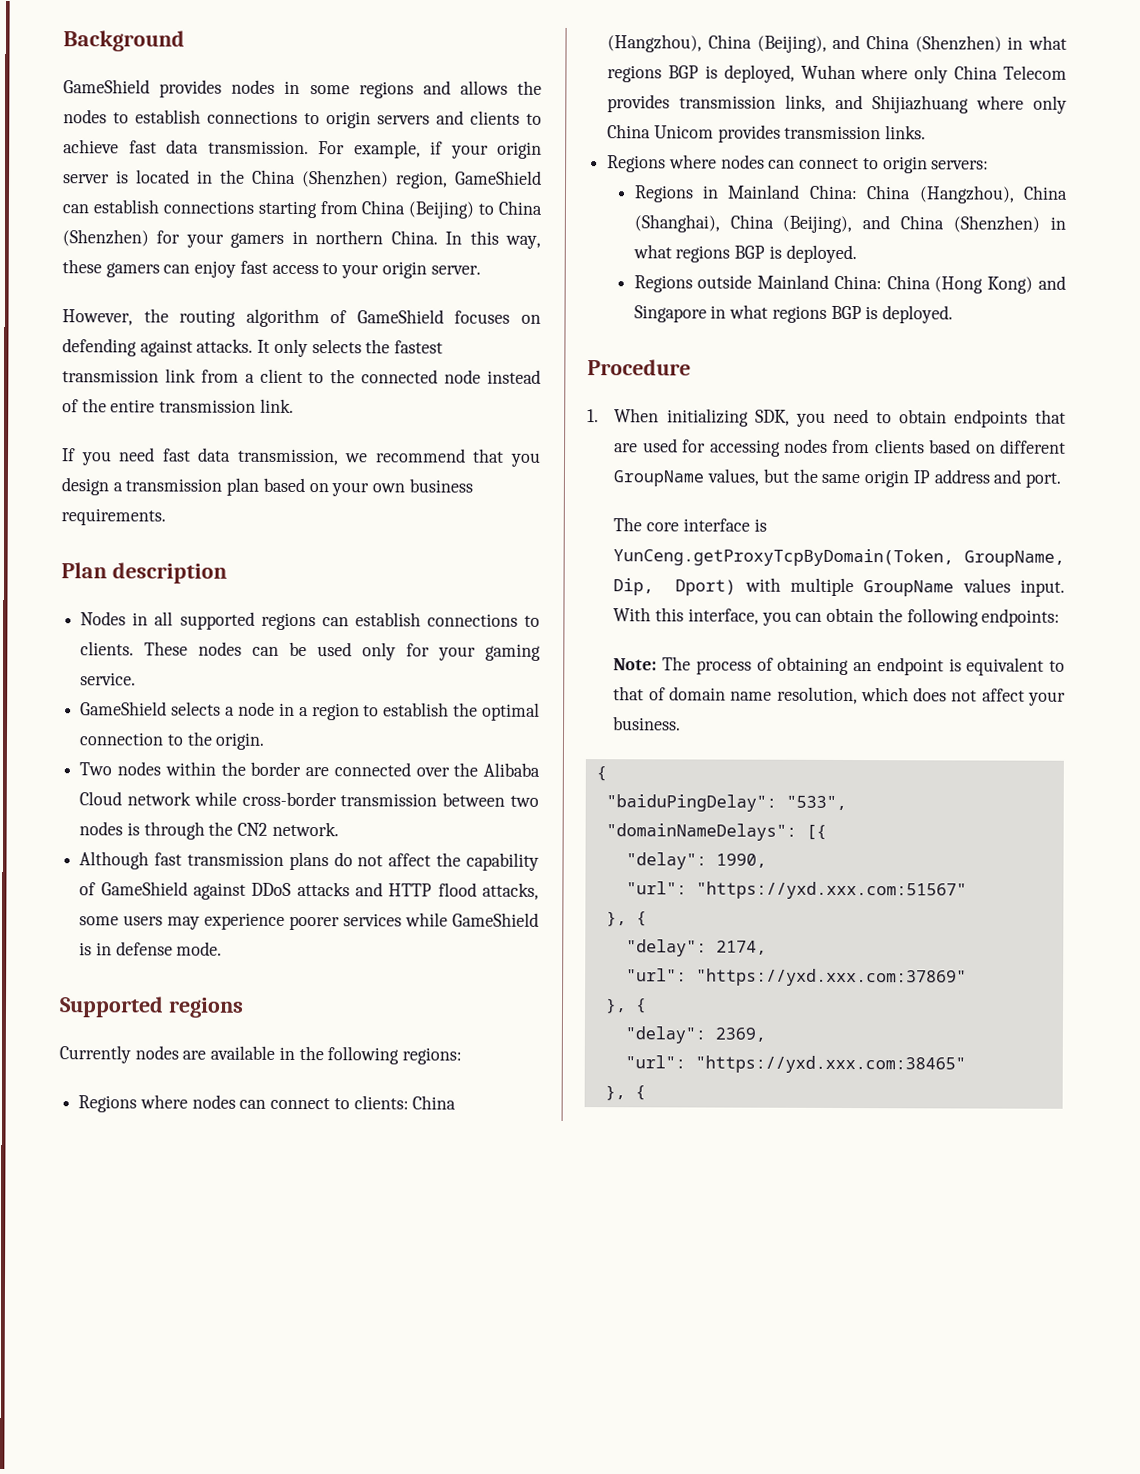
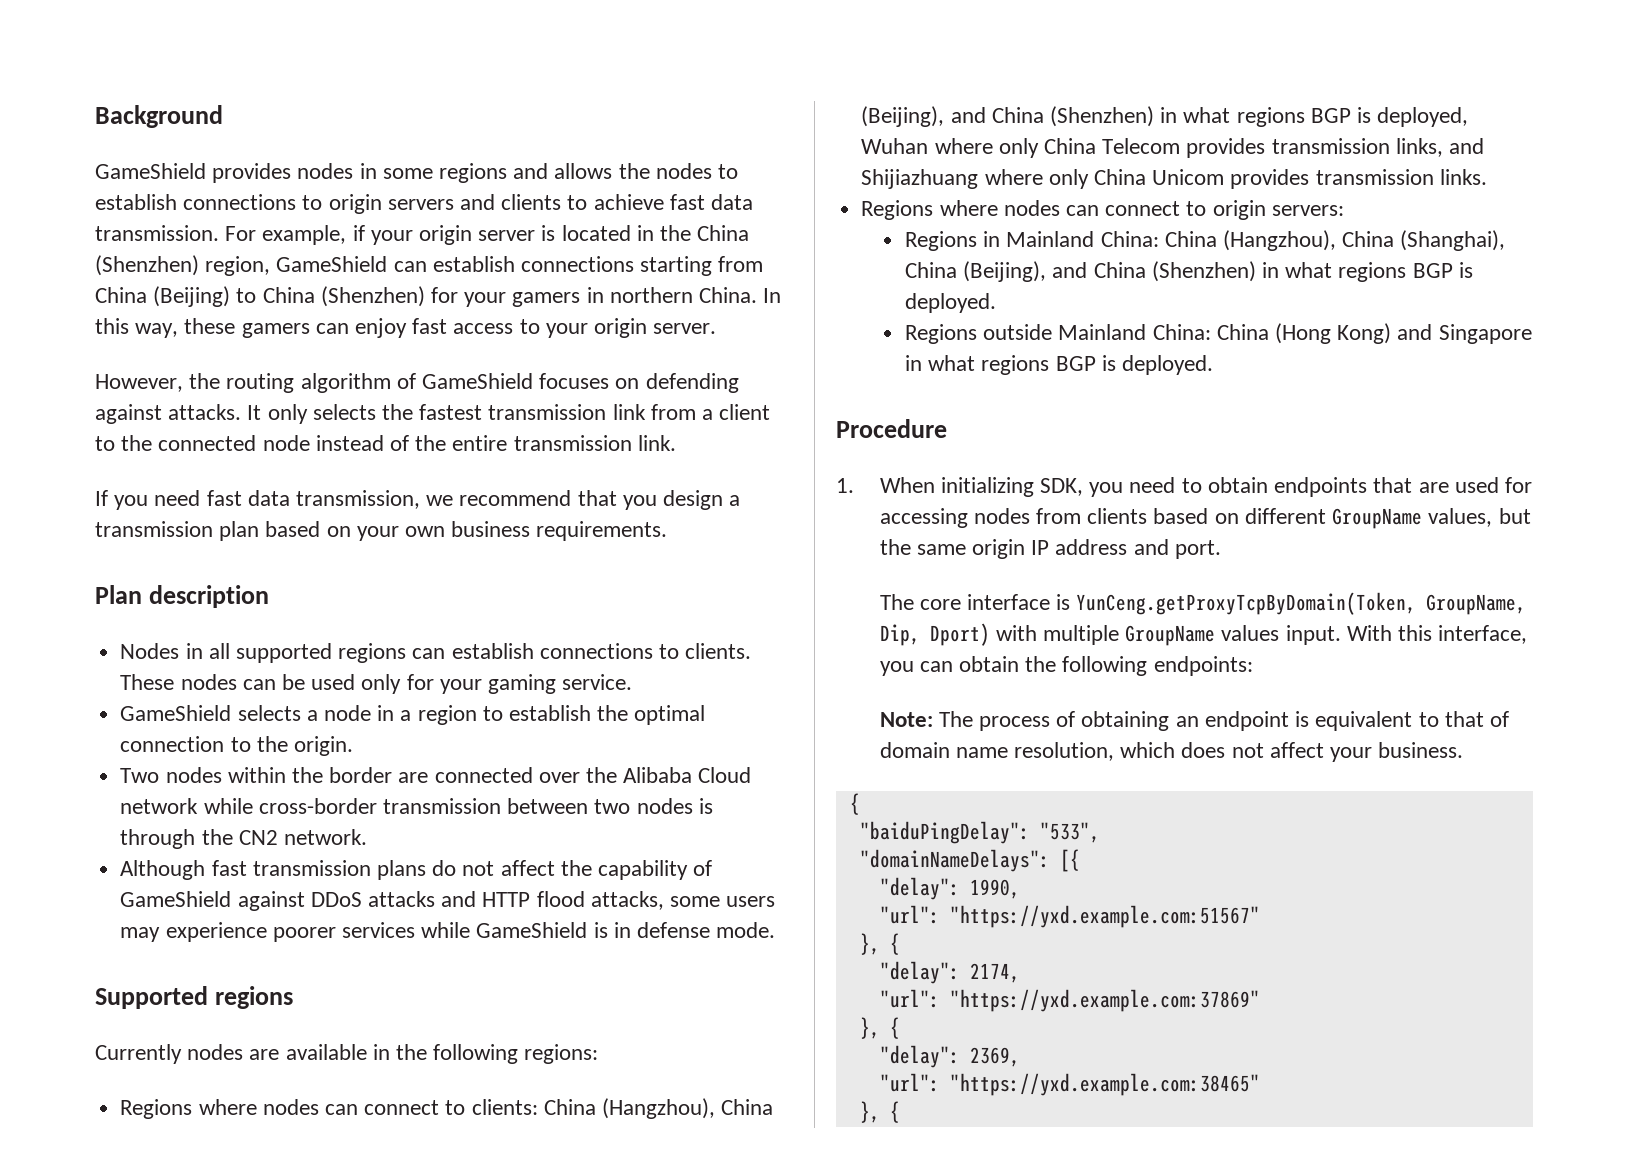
[695,881,967,900] "https://yxd.xxx.com:51567" -> [949,905,1260,928] "https://yxd.example.com:51567"
[695,968,967,987] "https://yxd.xxx.com:37869" -> [949,989,1260,1012] "https://yxd.example.com:37869"
[694,1055,966,1074] "https://yxd.xxx.com:38465" -> [949,1073,1260,1096] "https://yxd.example.com:38465"

